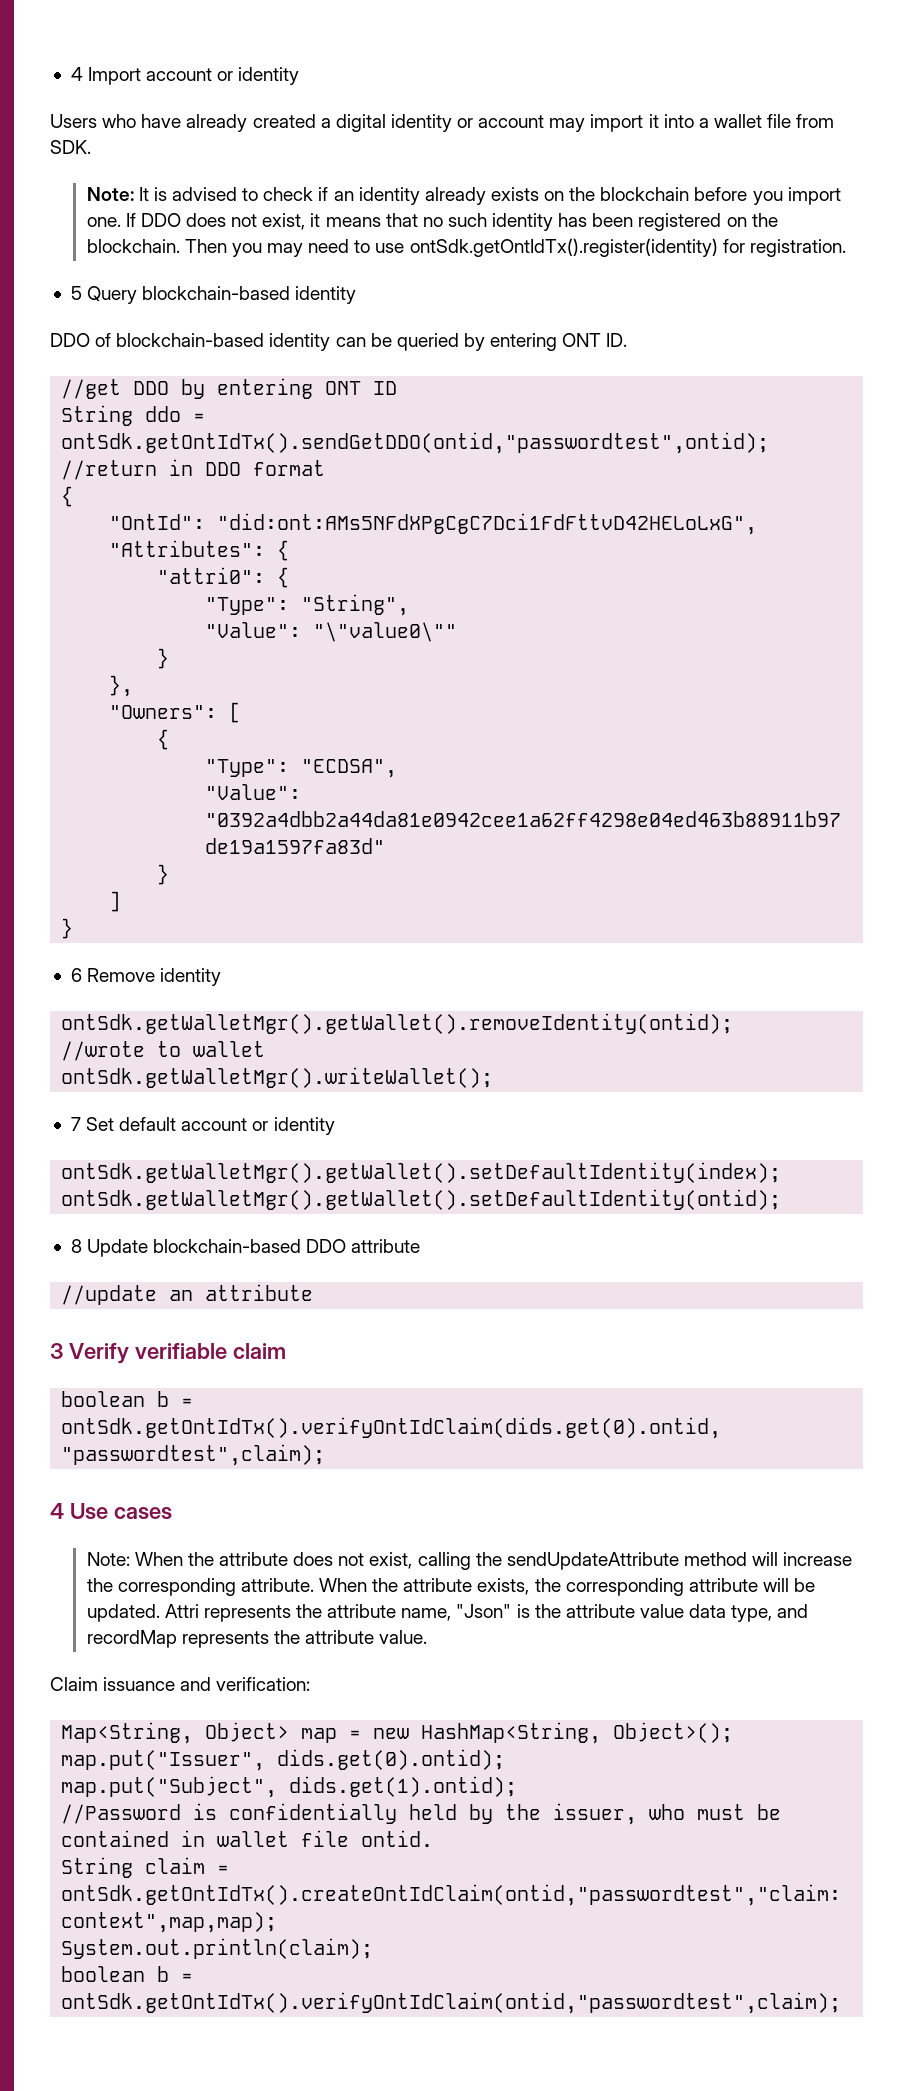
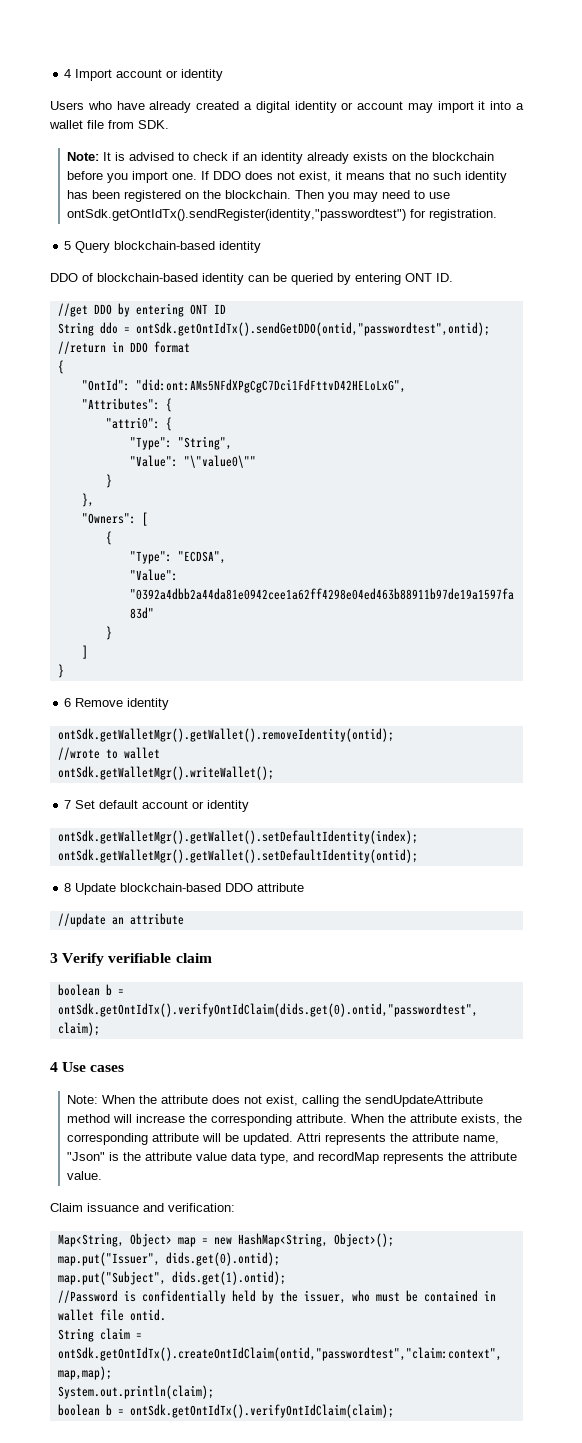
[409,238,718,257] ontSdk.getOntIdTx().register(identity) -> [67,209,407,221] ontSdk.getOntIdTx().sendRegister(identity,"passwordtest")
[61,1992,842,2014] ontSdk.getOntIdTx().verifyOntIdClaim(ontid,"passwordtest",claim); -> [129,1404,394,1418] ontSdk.getOntIdTx().verifyOntIdClaim(claim);

